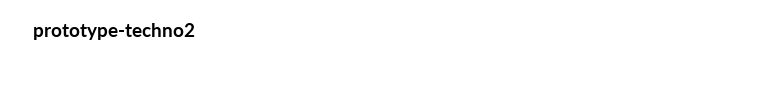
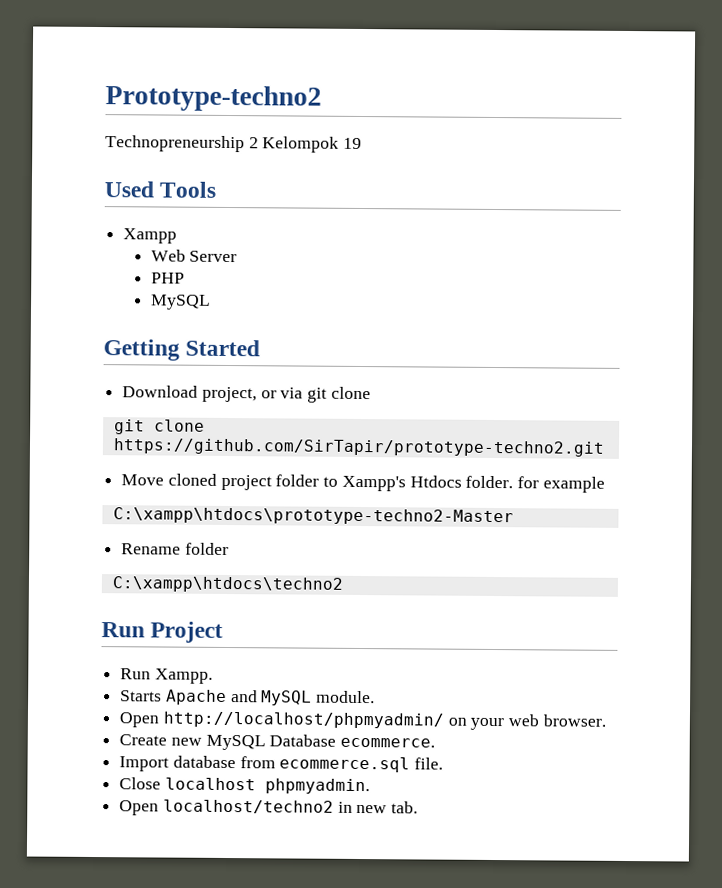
[33,23,195,40] prototype-techno2 -> [105,85,322,112] [105,135,363,153] [104,181,217,198] [123,228,178,244] [150,249,238,263] [150,272,185,284] [150,294,211,310] [103,339,261,361] [122,385,371,403] [113,419,205,435] [112,438,605,457] [121,473,605,493] [112,507,514,526] [121,542,229,556] [111,576,343,593] [101,621,224,643] [120,668,213,684] [120,689,376,706] [119,711,606,731] [119,734,436,751] [119,755,444,773] [119,777,370,795] [119,799,419,816] Prototype-techno2 // Technopreneurship 2 Kelompok 19 // Used Tools // Xampp // Web Server // PHP // MySQL // Getting Started // Download project, or via git clone // git clone https://github.com/SirTapir/prototype-techno2.git // Move cloned project folder to Xampp's Htdocs folder. for example // C:\xampp\htdocs\prototype-techno2-Master // Rename folder // C:\xampp\htdocs\techno2 // Run Project // Run Xampp. // Starts Apache and MySQL module. // Open http://localhost/phpmyadmin/ on your web browser. // Create new MySQL Database ecommerce. // Import database from ecommerce.sql file. // Close localhost phpmyadmin. // Open localhost/techno2 in new tab.

